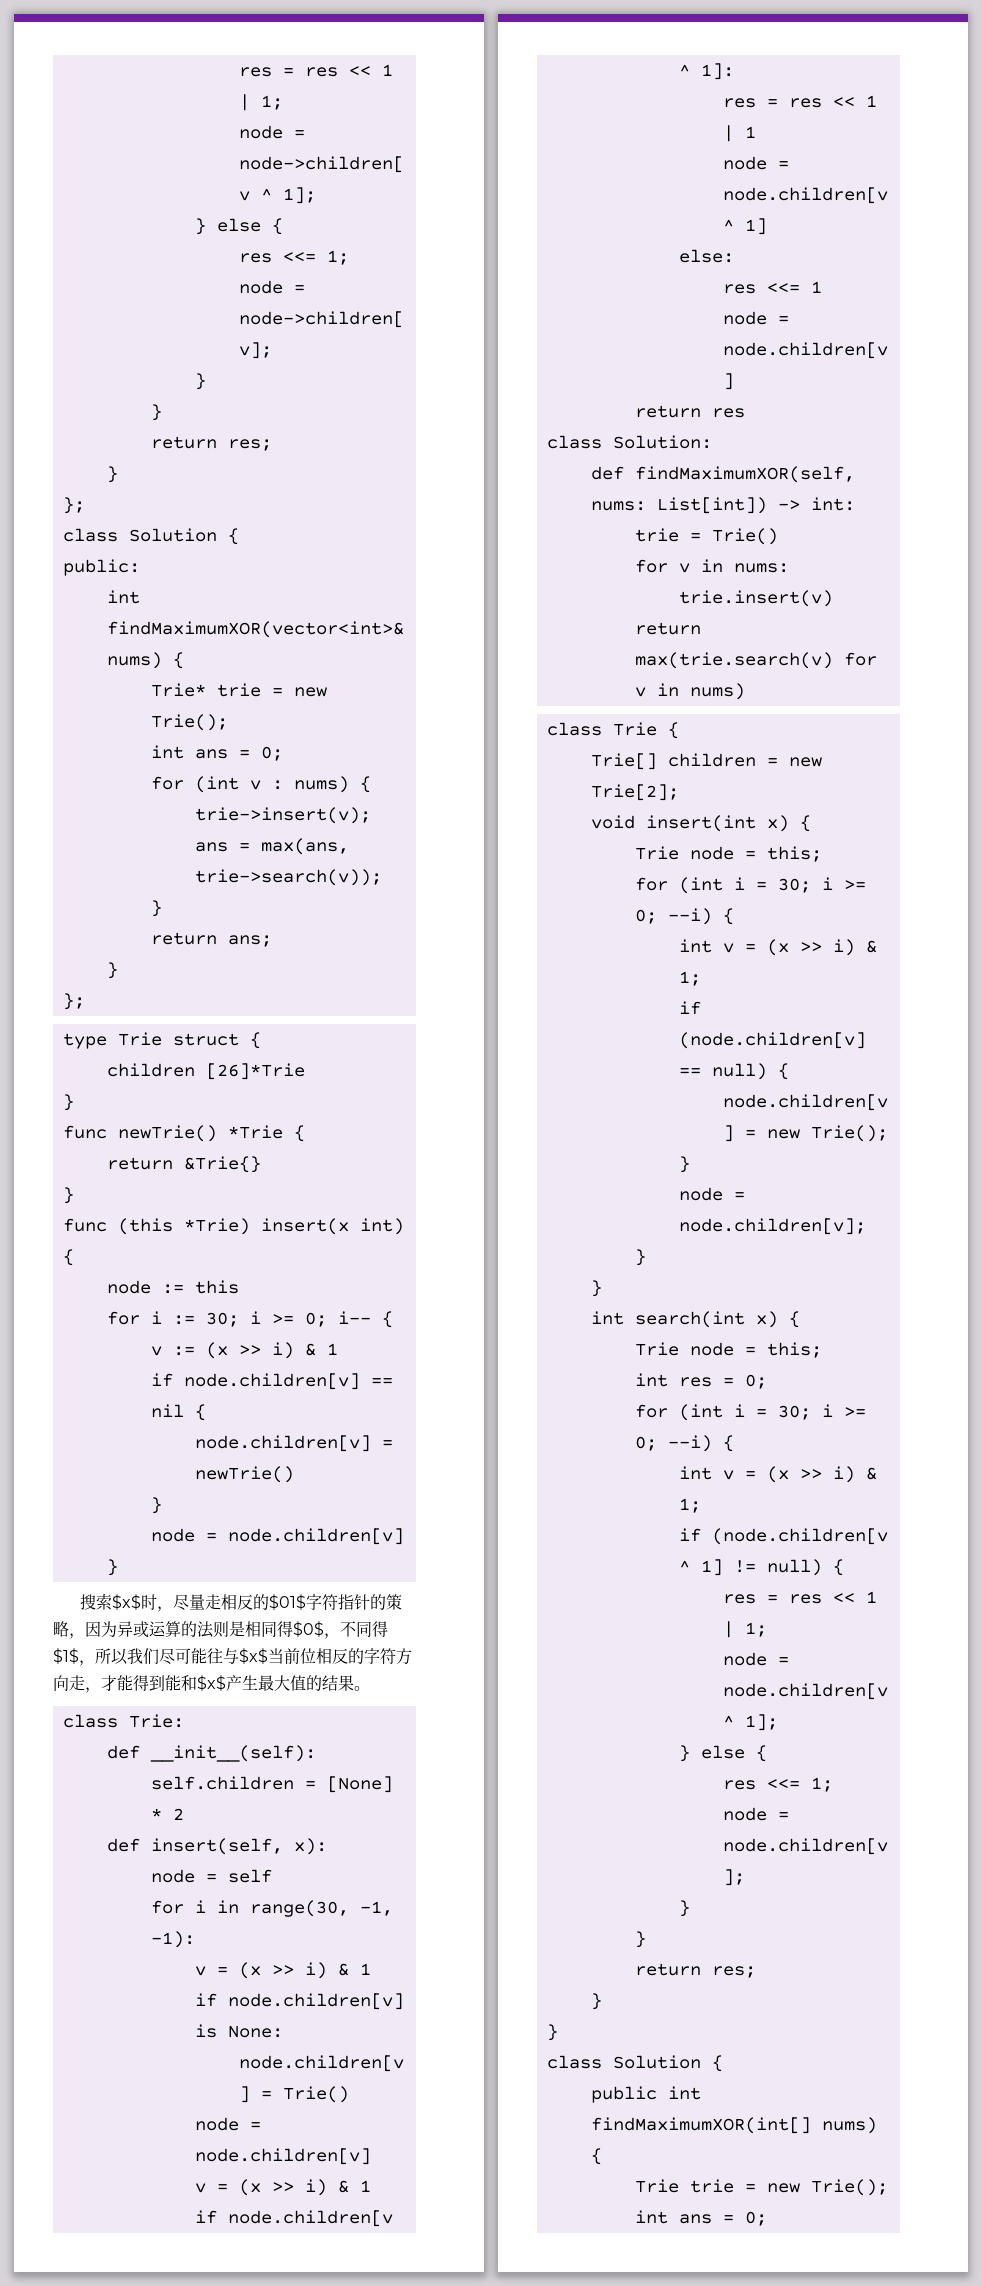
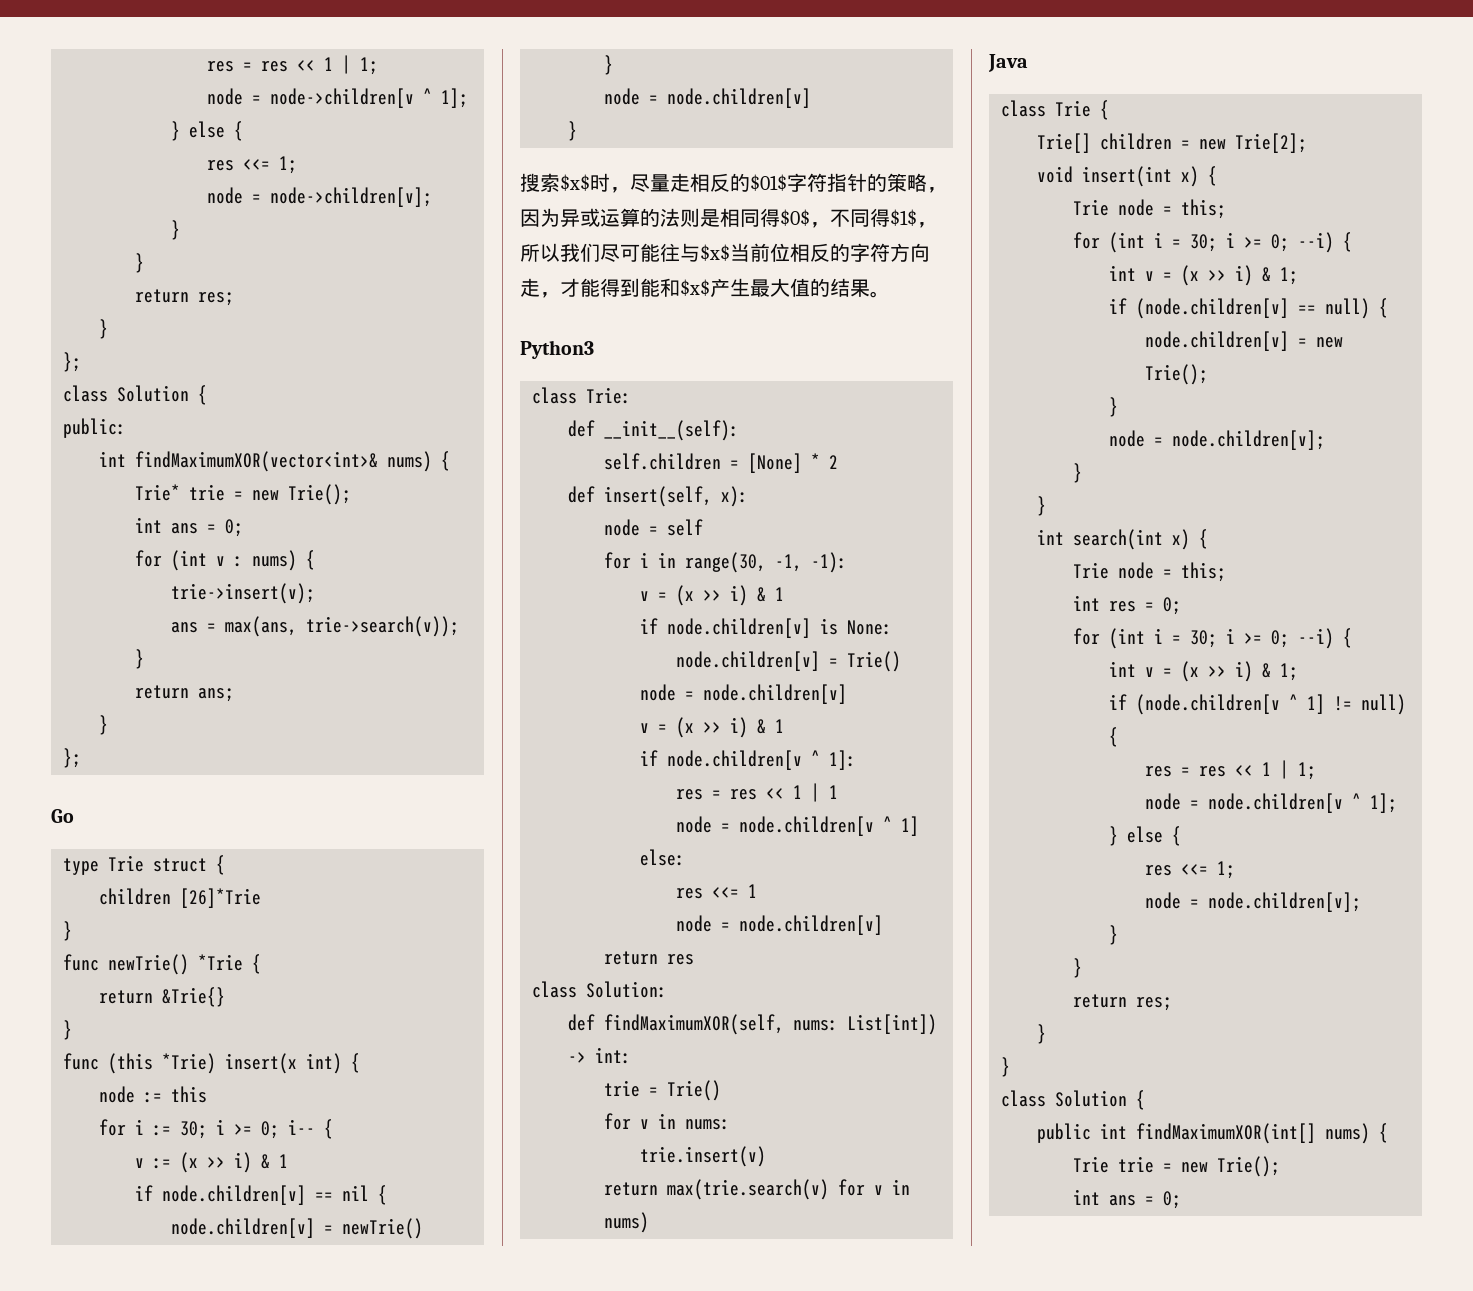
(85, 1001) none -> [51,809,74,823] // Go
(370, 1688) none -> [520,340,594,359] // Python3
(745, 691) none -> [988,54,1028,72] // Java

